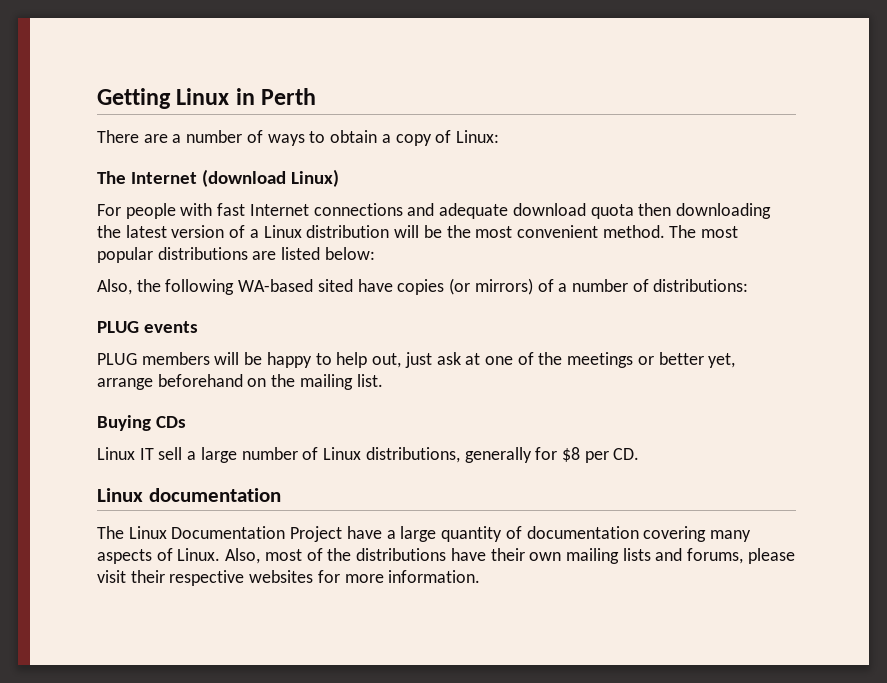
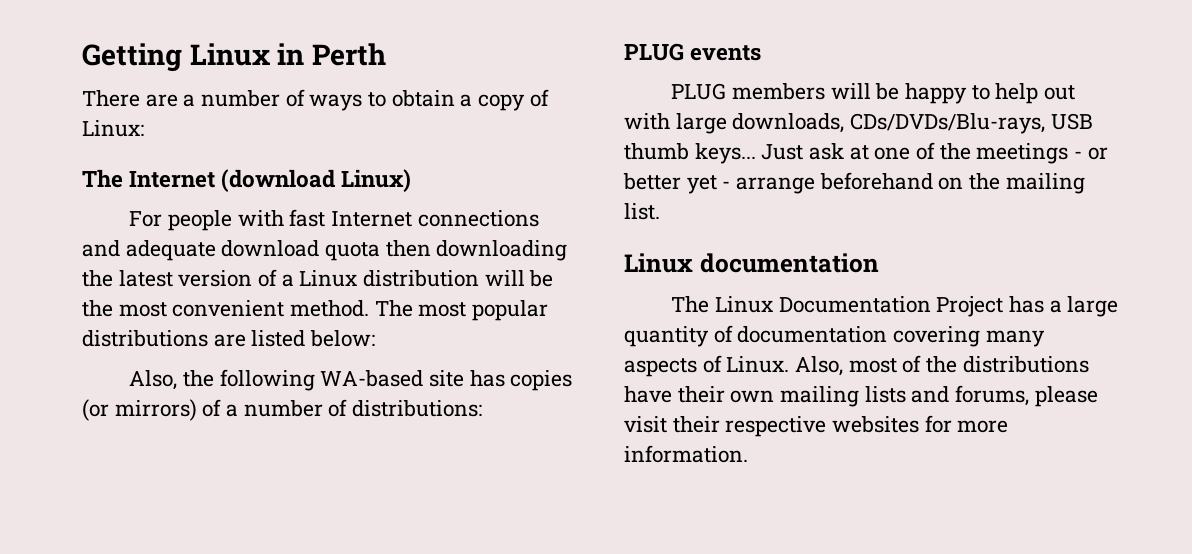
[317,279,393,292] sited have -> [428,370,505,387] site has
[372,352,432,368] out, just -> [1043,85,1075,100] [624,113,1093,134] [624,143,804,164] out with large downloads, CDs/DVDs/Blu-rays, USB thumb keys... Just
(634, 360) none -> [1074,151,1083,159] -
[708,353,736,368] yet, -> [686,175,731,194] yet -
[97,415,187,431] [97,447,640,463] // Buying CDs // Linux IT sell a large number of Linux distributions, generally for $8 per CD. -> (660, 211) none
[346,526,382,539] have -> [1008,296,1044,313] has

